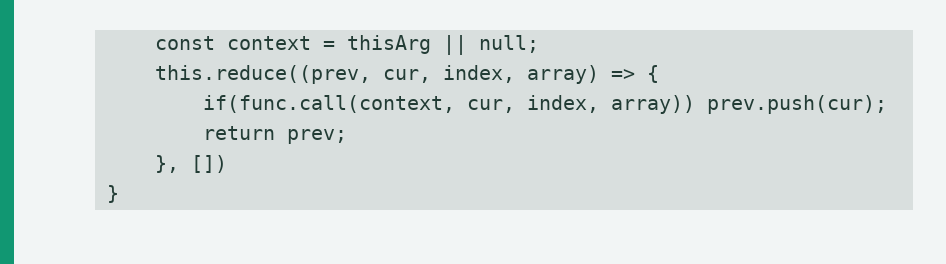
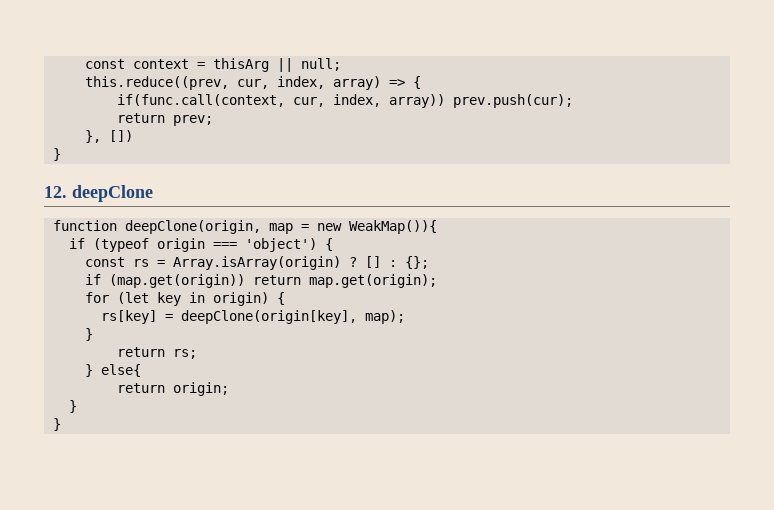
(120, 194) none -> [44,185,153,202] [53,220,438,234] [69,238,334,252] [85,256,430,270] [85,274,438,288] [85,292,286,306] [101,310,406,324] [85,328,94,341] [117,347,198,359] [85,364,142,377] [117,382,230,396] [69,400,78,413] [53,418,62,431] // 12. deepClone // function deepClone(origin, map = new WeakMap()){ // if (typeof origin === 'object') { // const rs = Array.isArray(origin) ? [] : {}; // if (map.get(origin)) return map.get(origin); // for (let key in origin) { // rs[key] = deepClone(origin[key], map); // } // return rs; // } else{ // return origin; // } // }

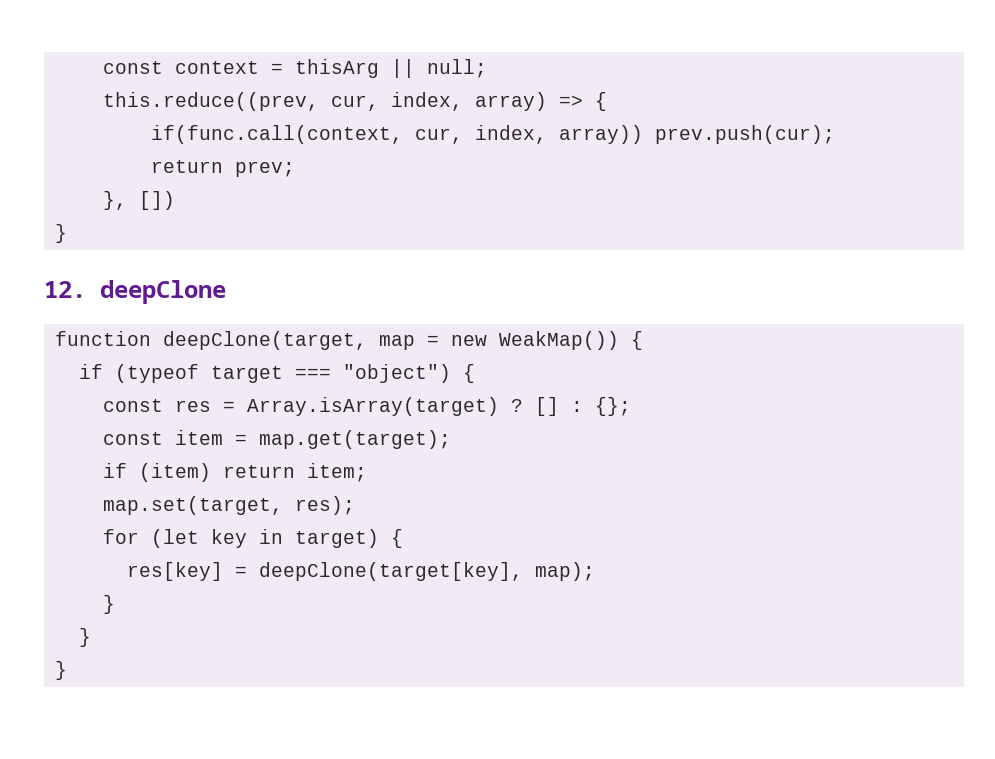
[125,220,262,234] deepClone(origin, -> [162,331,367,350] deepClone(target,
[349,220,438,234] WeakMap()){ -> [498,331,643,350] WeakMap()) {
[157,238,318,252] origin === 'object') -> [210,364,451,383] target === "object")
[133,256,342,270] rs = Array.isArray(origin) -> [174,397,499,416] res = Array.isArray(target)
[85,274,438,288] if (map.get(origin)) return map.get(origin); -> [102,430,451,449] [102,463,367,482] [102,496,355,515] const item = map.get(target); // if (item) return item; // map.set(target, res);
[213,292,286,306] [101,310,358,324] origin) { // rs[key] = deepClone(origin[key], -> [294,529,403,548] [126,562,523,581] target) { // res[key] = deepClone(target[key],
[117,347,198,359] [85,364,142,377] [117,382,230,396] // return rs; // } else{ // return origin; -> (115, 604) none

